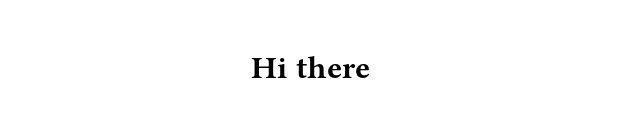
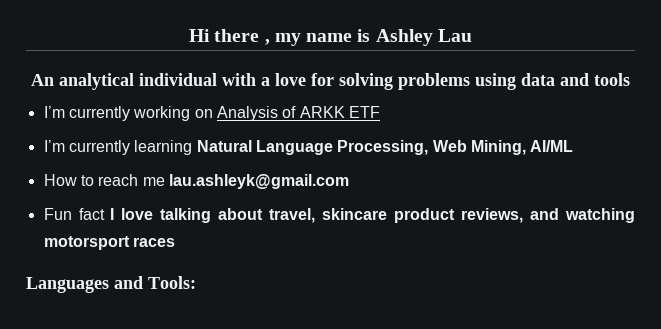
(370, 67) none -> [264,29,472,46] [31,73,630,90] [43,106,380,121] [43,140,574,155] [43,174,349,189] [43,208,635,223] [43,236,175,250] [26,276,196,293] , my name is Ashley Lau // An analytical individual with a love for solving problems using data and tools // I’m currently working on Analysis of ARKK ETF // I’m currently learning Natural Language Processing, Web Mining, AI/ML // How to reach me lau.ashleyk@gmail.com // Fun fact I love talking about travel, skincare product reviews, and watching motorsport races // Languages and Tools:

